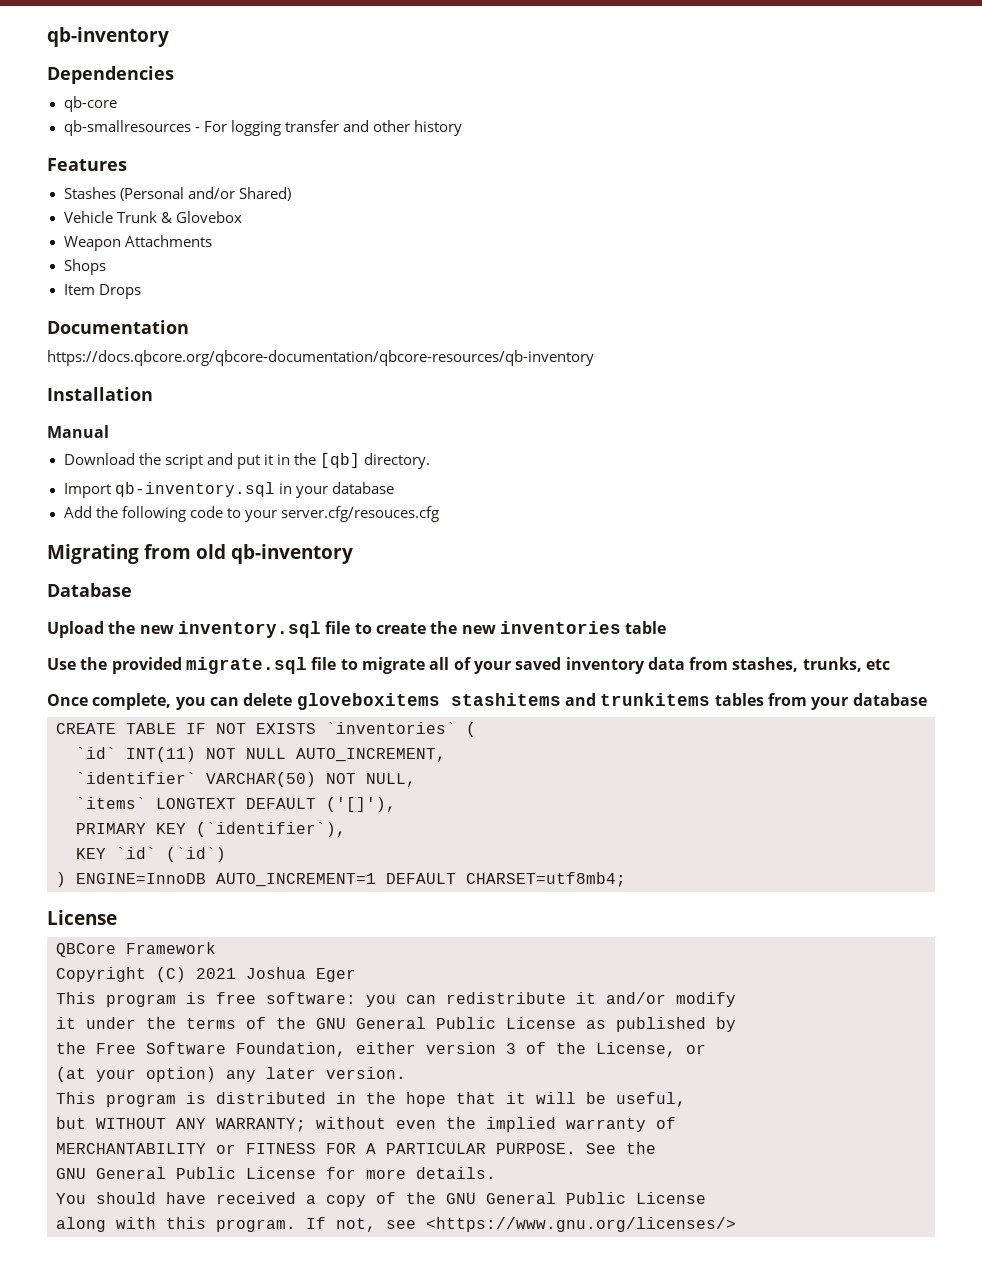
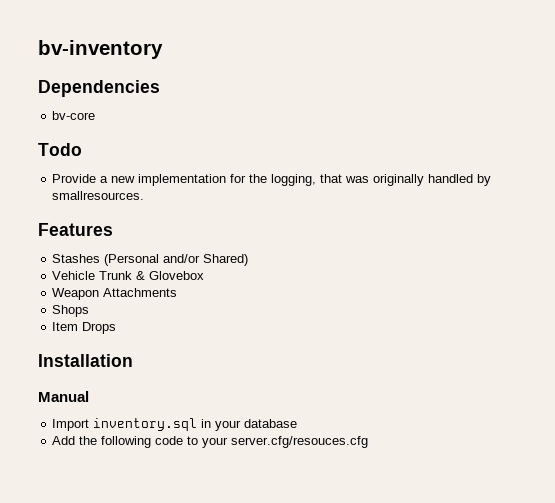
[47,27,169,47] qb-inventory -> [38,40,163,59] bv-inventory
[63,96,117,112] [63,120,462,136] qb-core // qb-smallresources - For logging transfer and other history -> [52,111,96,120] [38,143,82,156] [52,174,492,186] [52,191,145,200] bv-core // Todo // Provide a new implementation for the logging, that was originally handled by smallresources.
[47,320,189,334] [47,350,594,366] // Documentation // https://docs.qbcore.org/qbcore-documentation/qbcore-resources/qb-inventory -> (117, 328) none
[63,453,430,469] // Download the script and put it in the [qb] directory. -> (89, 396) none
[114,482,275,497] qb-inventory.sql -> [93,418,198,431] inventory.sql
[47,544,354,564] [47,583,132,597] [47,621,667,638] [47,657,891,674] [47,693,927,710] [56,722,476,737] [76,747,446,762] [76,772,416,787] [76,797,396,812] [76,822,346,837] [76,847,226,862] [56,872,626,887] [47,910,117,925] [56,942,216,957] [56,967,356,982] [56,992,736,1007] [56,1017,736,1032] [56,1042,706,1057] [56,1067,406,1082] [56,1092,686,1107] [56,1117,676,1132] [56,1142,656,1154] [56,1167,496,1179] [56,1192,706,1207] [56,1217,736,1232] // Migrating from old qb-inventory // Database // Upload the new inventory.sql file to create the new inventories table // Use the provided migrate.sql file to migrate all of your saved inventory data from stashes, trunks, etc // Once complete, you can delete gloveboxitems stashitems and trunkitems tables from your database // CREATE TABLE IF NOT EXISTS `inventories` ( // `id` INT(11) NOT NULL AUTO_INCREMENT, // `identifier` VARCHAR(50) NOT NULL, // `items` LONGTEXT DEFAULT ('[]'), // PRIMARY KEY (`identifier`), // KEY `id` (`id`) // ) ENGINE=InnoDB AUTO_INCREMENT=1 DEFAULT CHARSET=utf8mb4; // License // QBCore Framework // Copyright (C) 2021 Joshua Eger // This program is free software: you can redistribute it and/or modify // it under the terms of the GNU General Public License as published by // the Free Software Foundation, either version 3 of the License, or // (at your option) any later version. // This program is distributed in the hope that it will be useful, // but WITHOUT ANY WARRANTY; without even the implied warranty of // MERCHANTABILITY or FITNESS FOR A PARTICULAR PURPOSE. See the // GNU General Public License for more details. // You should have received a copy of the GNU General Public License // along with this program. If not, see <https://www.gnu.org/licenses/> -> (369, 442) none

